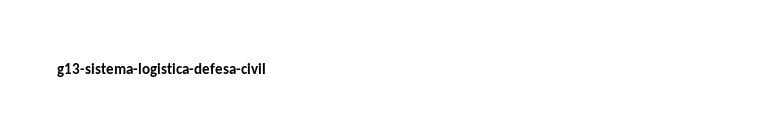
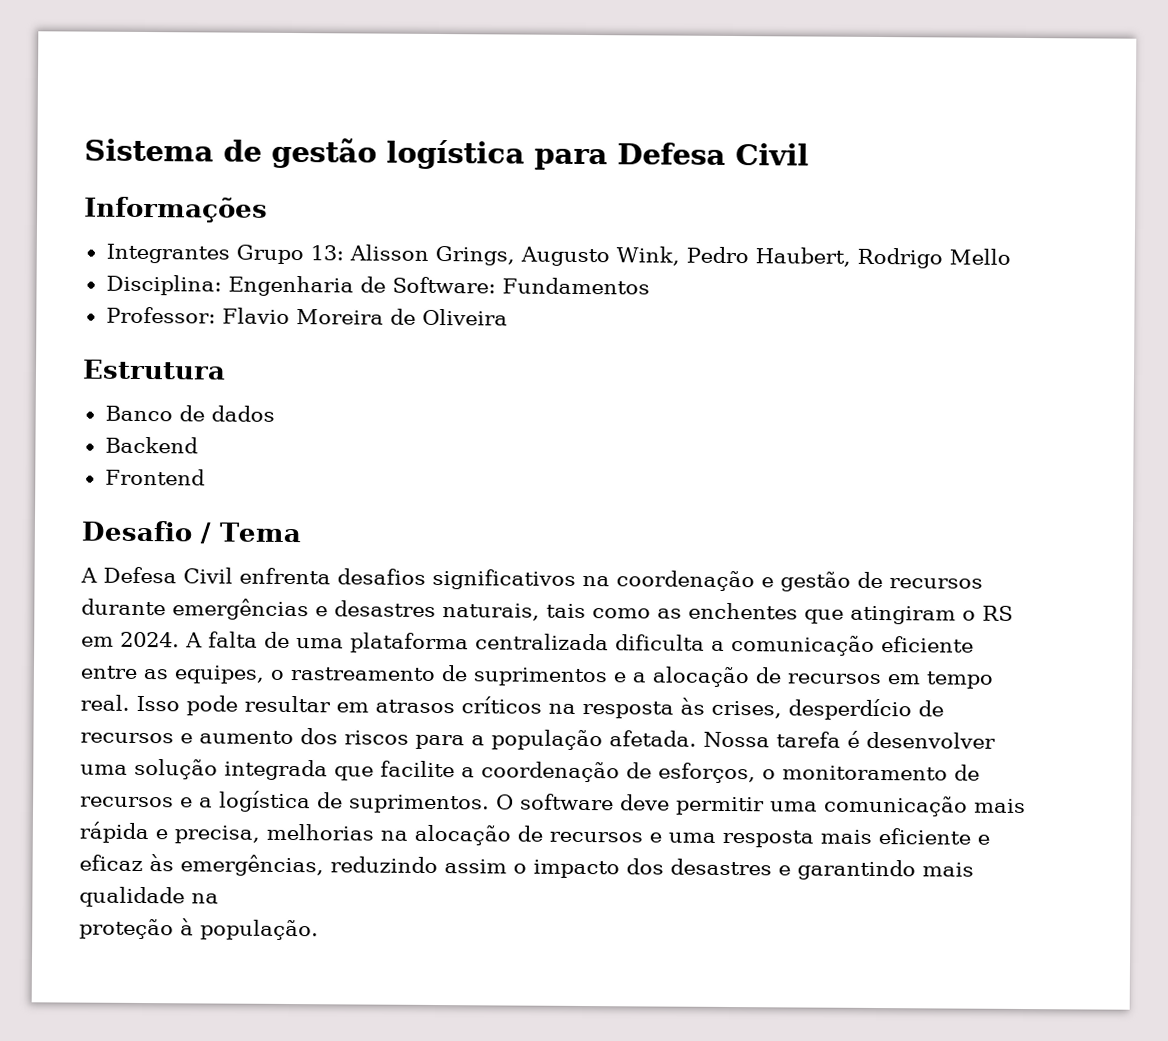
[57,63,266,77] g13-sistema-logistica-defesa-civil -> [84,137,809,171] [84,196,268,223] [105,243,1011,269] [105,274,650,297] [105,306,508,326] [82,359,226,380] [104,405,275,422] [104,436,198,454] [104,468,205,486] [81,520,301,544] [80,566,983,592] [81,598,1013,625] [81,631,974,656] [80,665,993,689] [80,694,944,721] [80,728,996,751] [80,758,980,784] [80,790,1026,817] [79,821,990,848] [79,854,974,881] [79,886,219,908] [79,918,319,941] Sistema de gestão logística para Defesa Civil // Informações // Integrantes Grupo 13: Alisson Grings, Augusto Wink, Pedro Haubert, Rodrigo Mello // Disciplina: Engenharia de Software: Fundamentos // Professor: Flavio Moreira de Oliveira // Estrutura // Banco de dados // Backend // Frontend // Desafio / Tema // A Defesa Civil enfrenta desafios significativos na coordenação e gestão de recursos durante emergências e desastres naturais, tais como as enchentes que atingiram o RS em 2024. A falta de uma plataforma centralizada dificulta a comunicação eficiente entre as equipes, o rastreamento de suprimentos e a alocação de recursos em tempo real. Isso pode resultar em atrasos críticos na resposta às crises, desperdício de recursos e aumento dos riscos para a população afetada. Nossa tarefa é desenvolver uma solução integrada que facilite a coordenação de esforços, o monitoramento de recursos e a logística de suprimentos. O software deve permitir uma comunicação mais rápida e precisa, melhorias na alocação de recursos e uma resposta mais eficiente e eficaz às emergências, reduzindo assim o impacto dos desastres e garantindo mais qualidade na // proteção à população.

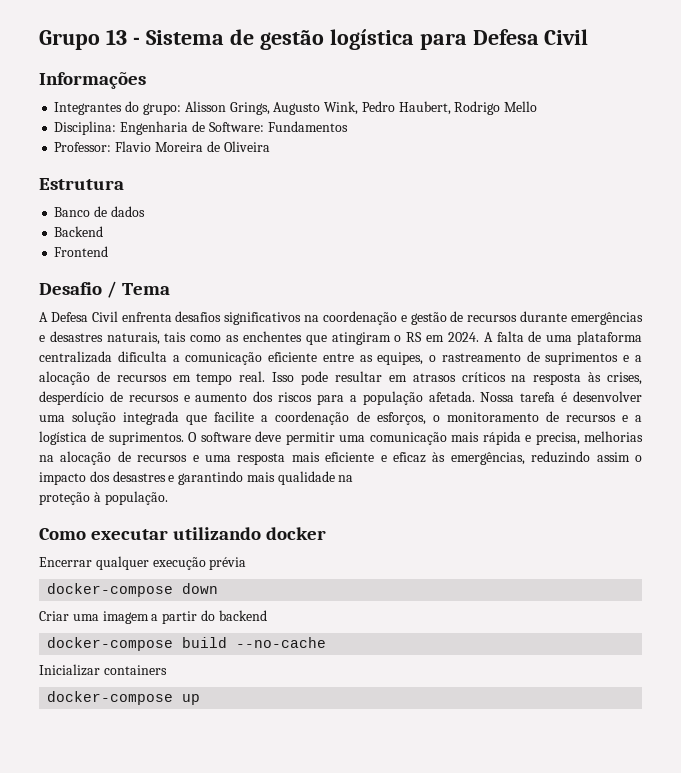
(84, 150) none -> [39,29,140,50] Grupo 13 -
[235,244,344,265] Grupo 13: -> [125,101,181,115] do grupo:
(319, 930) none -> [39,527,327,540] [39,556,247,570] [47,583,219,597] [39,610,267,624] [47,637,327,651] [39,664,167,676] [47,691,201,705] // Como executar utilizando docker // Encerrar qualquer execução prévia // docker-compose down // Criar uma imagem a partir do backend // docker-compose build --no-cache // Inicializar containers // docker-compose up

